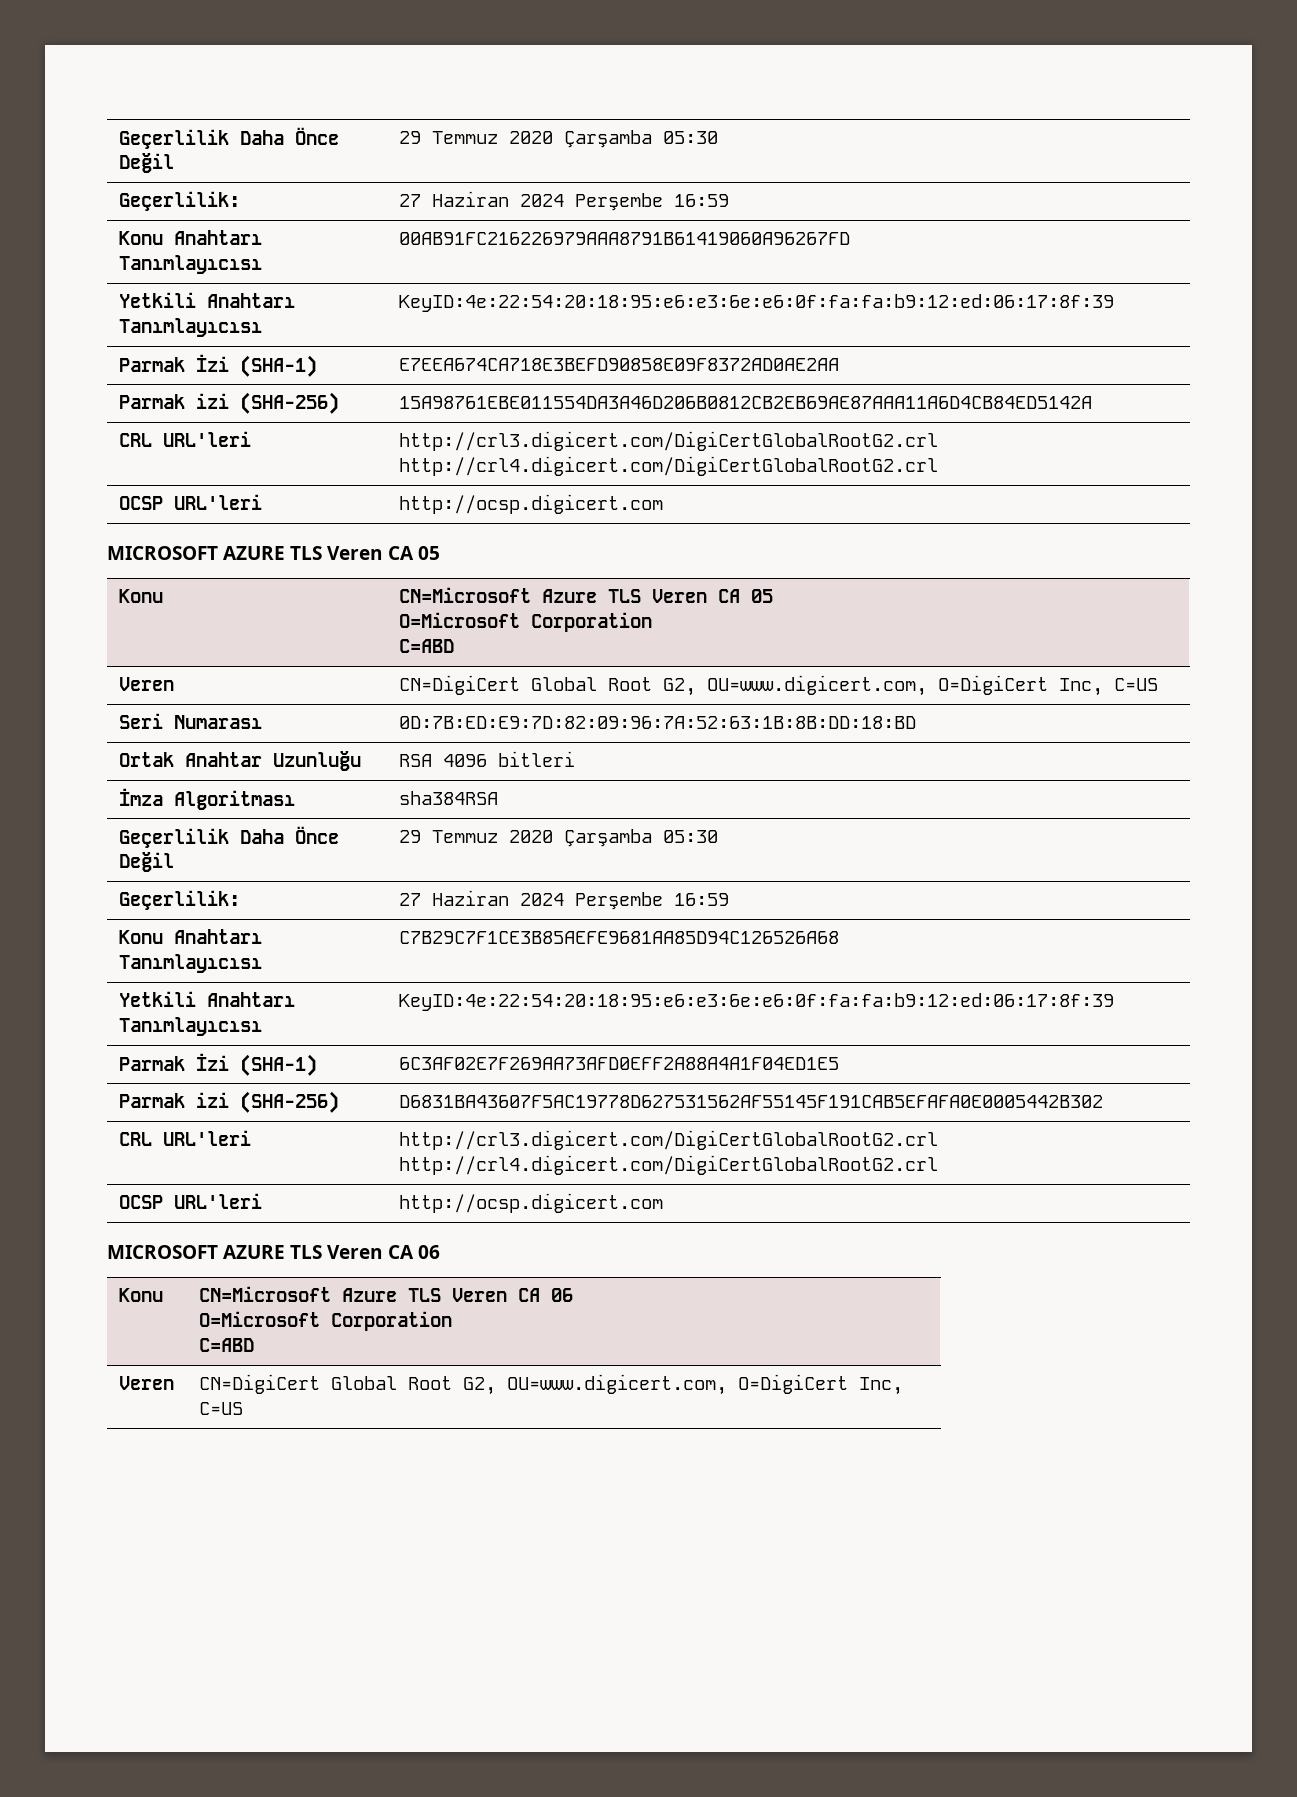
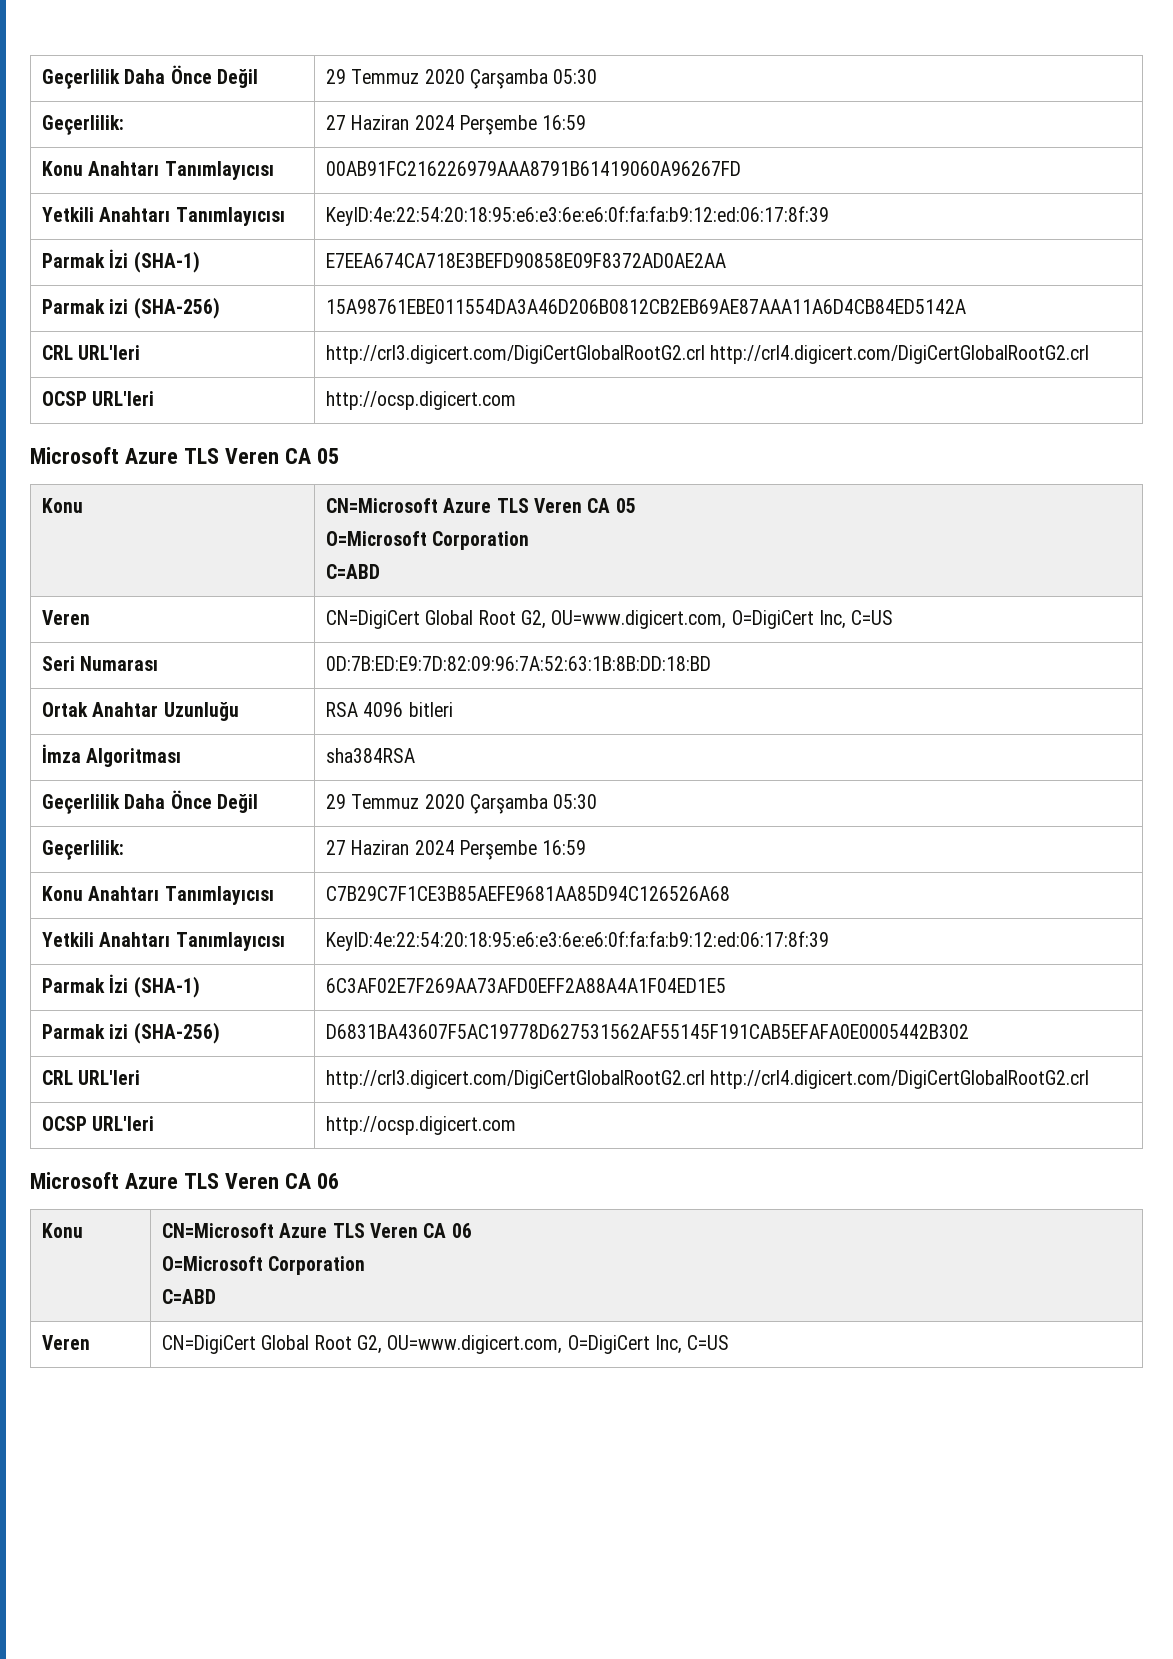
[107,546,286,560] MICROSOFT AZURE -> [30,447,178,464] Microsoft Azure
[107,1245,286,1259] MICROSOFT AZURE -> [30,1172,178,1189] Microsoft Azure

